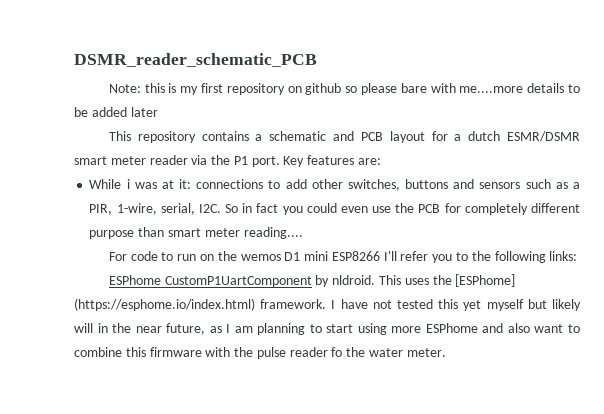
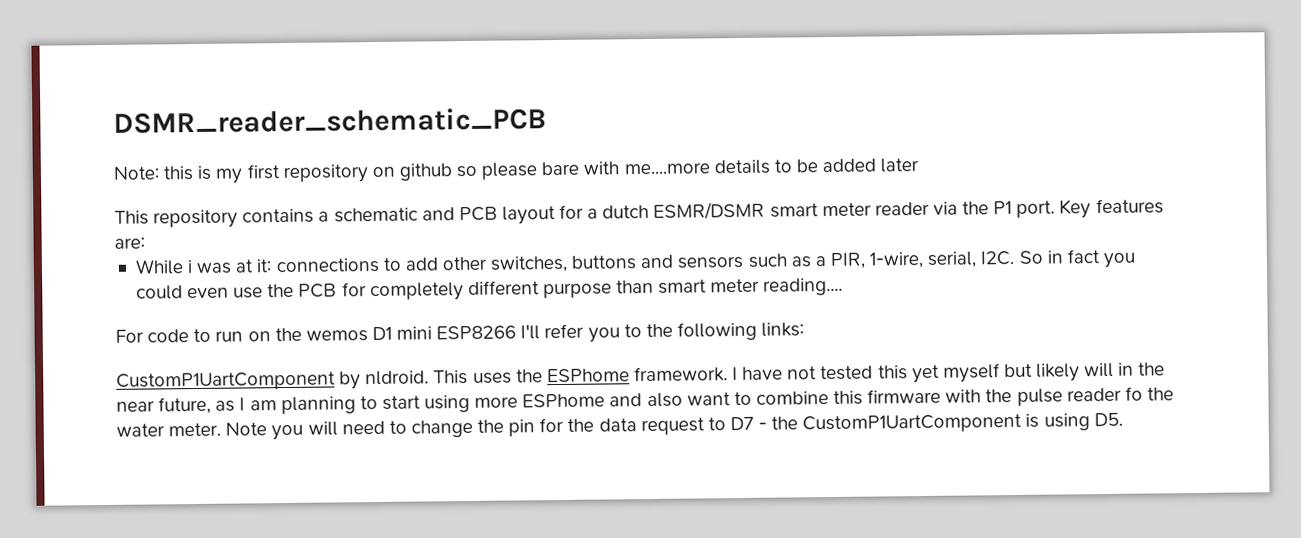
[108,275,161,285] ESPhome -> (805, 329) none
[455,274,516,287] [74,298,255,311] [ESPhome] (https://esphome.io/index.html) -> [546,368,630,383] ESPhome
(446, 352) none -> [225,412,1123,441] Note you will need to change the pin for the data request to D7 - the CustomP1UartComponent is using D5.

